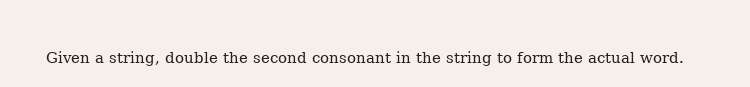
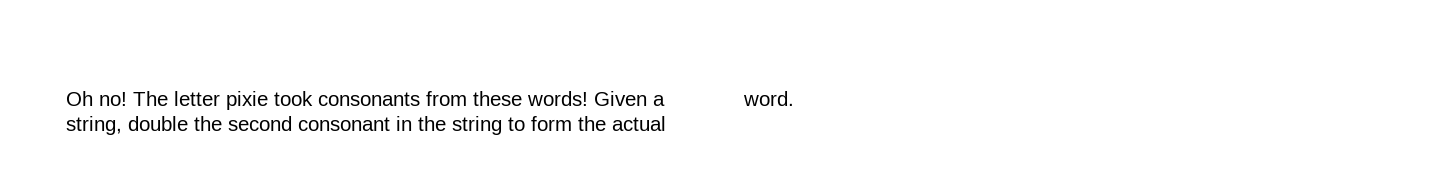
(46, 57) none -> [66,91,588,110] Oh no! The letter pixie took consonants from these words!

